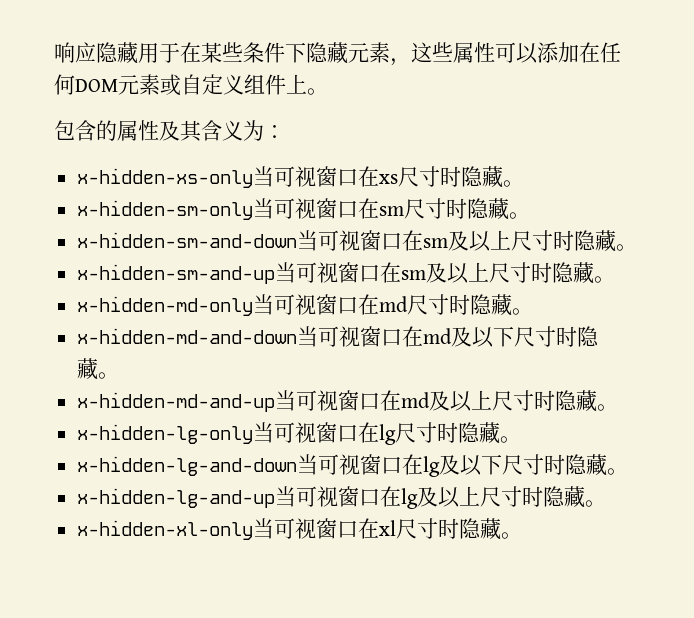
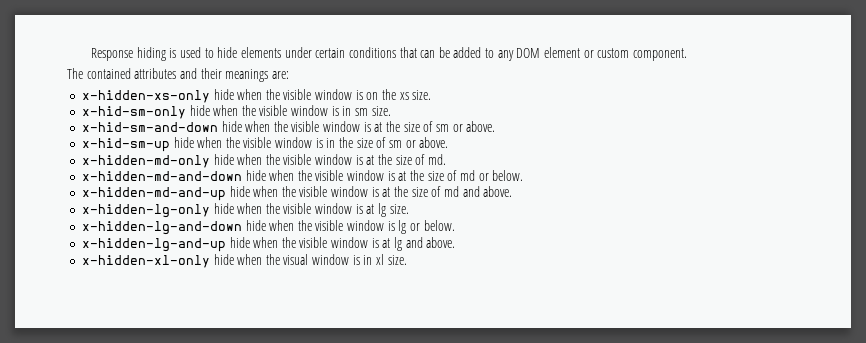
[54,42,621,66] [54,74,328,96] [54,120,285,142] [77,166,525,188] [77,198,531,220] [77,230,638,252] [77,262,616,284] [77,294,534,316] [77,326,600,348] [77,358,120,380] [77,390,619,412] [77,422,522,445] [77,454,629,477] [77,486,607,509] [77,518,523,540] 响应隐藏用于在某些条件下隐藏元素，这些属性可以添加在任何DOM元素或自定义组件上。 // 包含的属性及其含义为： // x-hidden-xs-only当可视窗口在xs尺寸时隐藏。 // x-hidden-sm-only当可视窗口在sm尺寸时隐藏。 // x-hidden-sm-and-down当可视窗口在sm及以上尺寸时隐藏。 // x-hidden-sm-and-up当可视窗口在sm及以上尺寸时隐藏。 // x-hidden-md-only当可视窗口在md尺寸时隐藏。 // x-hidden-md-and-down当可视窗口在md及以下尺寸时隐藏。 // x-hidden-md-and-up当可视窗口在md及以上尺寸时隐藏。 // x-hidden-lg-only当可视窗口在lg尺寸时隐藏。 // x-hidden-lg-and-down当可视窗口在lg及以下尺寸时隐藏。 // x-hidden-lg-and-up当可视窗口在lg及以上尺寸时隐藏。 // x-hidden-xl-only当可视窗口在xl尺寸时隐藏。 -> [91,47,687,61] [67,68,289,82] [81,89,432,103] [81,105,391,119] [81,121,496,132] [81,137,449,152] [81,154,446,168] [81,170,524,181] [81,186,513,201] [81,203,409,218] [81,220,455,235] [81,237,456,252] [81,254,407,268] Response hiding is used to hide elements under certain conditions that can be added to any DOM element or custom component. // The contained attributes and their meanings are: // x-hidden-xs-only hide when the visible window is on the xs size. // x-hid-sm-only hide when the visible window is in sm size. // x-hid-sm-and-down hide when the visible window is at the size of sm or above. // x-hid-sm-up hide when the visible window is in the size of sm or above. // x-hidden-md-only hide when the visible window is at the size of md. // x-hidden-md-and-down hide when the visible window is at the size of md or below. // x-hidden-md-and-up hide when the visible window is at the size of md and above. // x-hidden-lg-only hide when the visible window is at lg size. // x-hidden-lg-and-down hide when the visible window is lg or below. // x-hidden-lg-and-up hide when the visible window is at lg and above. // x-hidden-xl-only hide when the visual window is in xl size.

